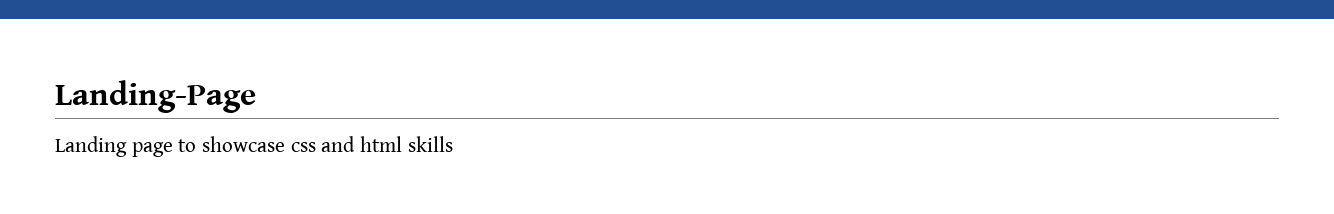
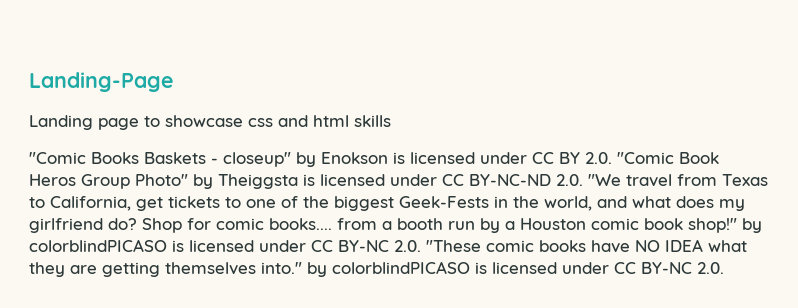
(453, 144) none -> [29,152,719,167] [29,174,768,189] [29,196,745,211] [29,218,762,233] [29,239,747,253] [29,261,724,277] // "Comic Books Baskets - closeup" by Enokson is licensed under CC BY 2.0. "Comic Book Heros Group Photo" by Theiggsta is licensed under CC BY-NC-ND 2.0. "We travel from Texas to California, get tickets to one of the biggest Geek-Fests in the world, and what does my girlfriend do? Shop for comic books.... from a booth run by a Houston comic book shop!" by colorblindPICASO is licensed under CC BY-NC 2.0. "These comic books have NO IDEA what they are getting themselves into." by colorblindPICASO is licensed under CC BY-NC 2.0.

